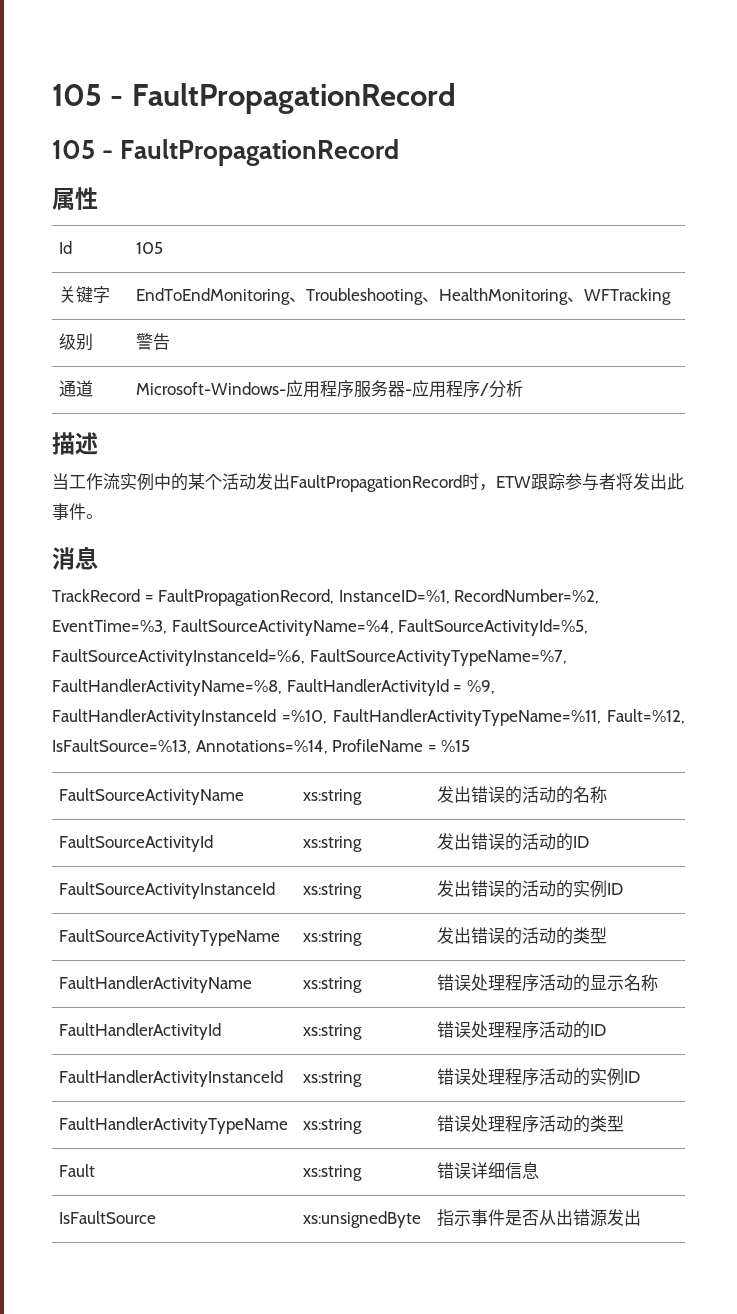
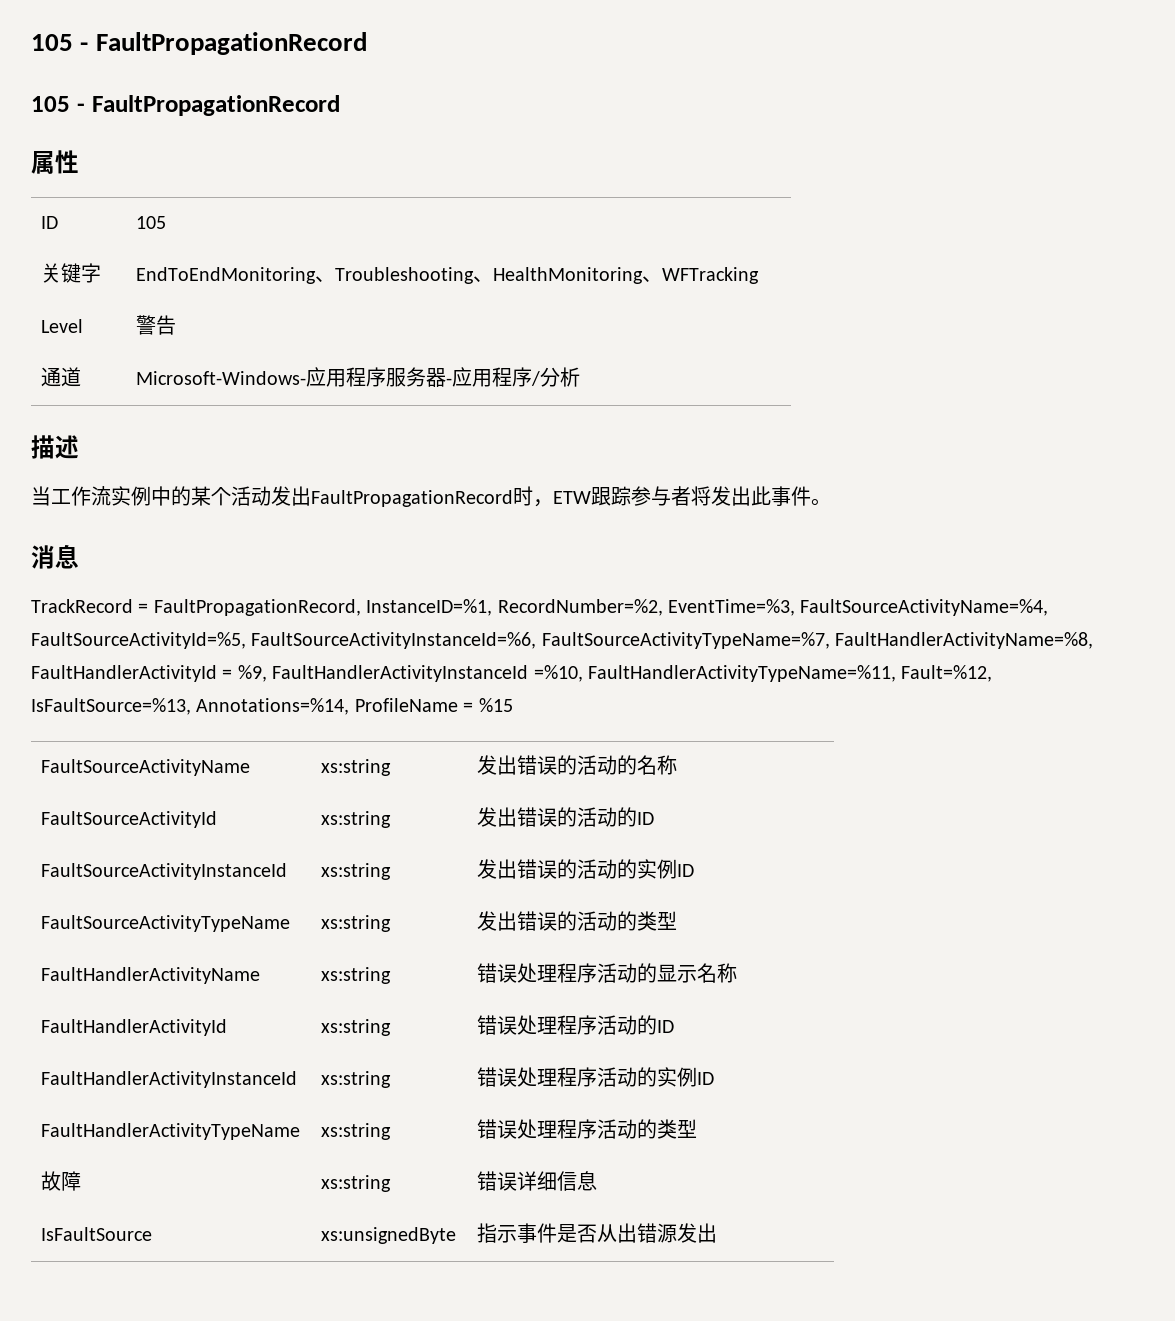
[59,241,73,254] Id -> [41,216,59,229] ID
[59,333,94,351] 级别 -> [41,319,84,333] Level
[59,1164,96,1177] Fault -> [41,1171,82,1191] 故障

